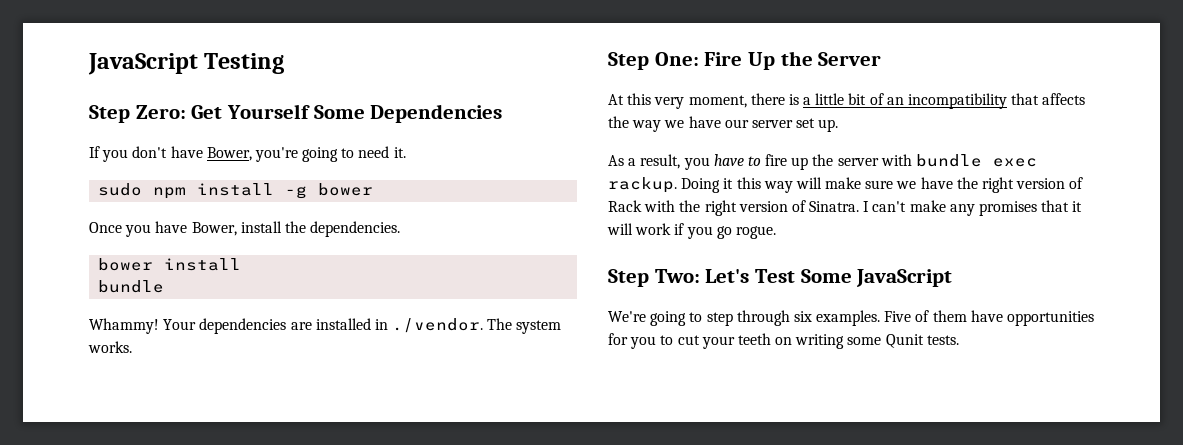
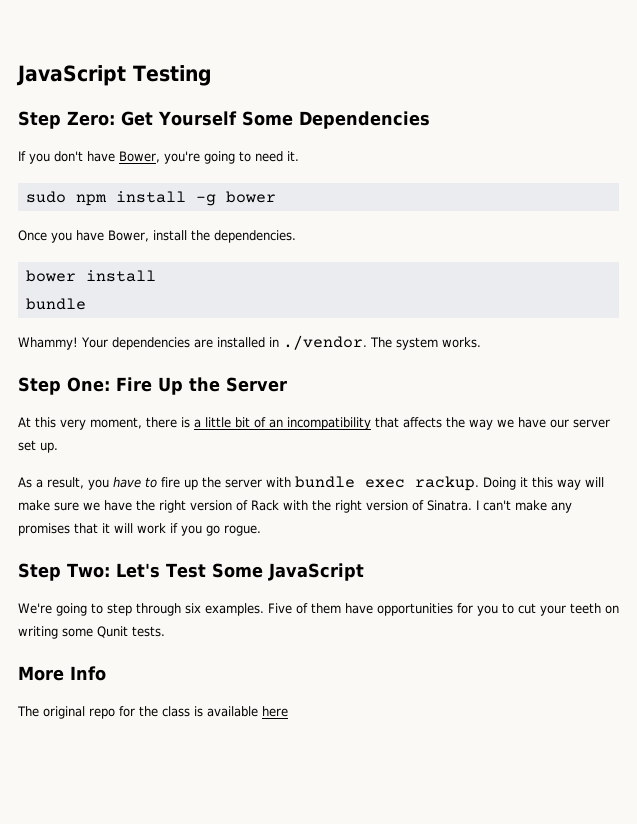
(959, 340) none -> [18,666,106,681] [17,706,288,719] // More Info // The original repo for the class is available here

